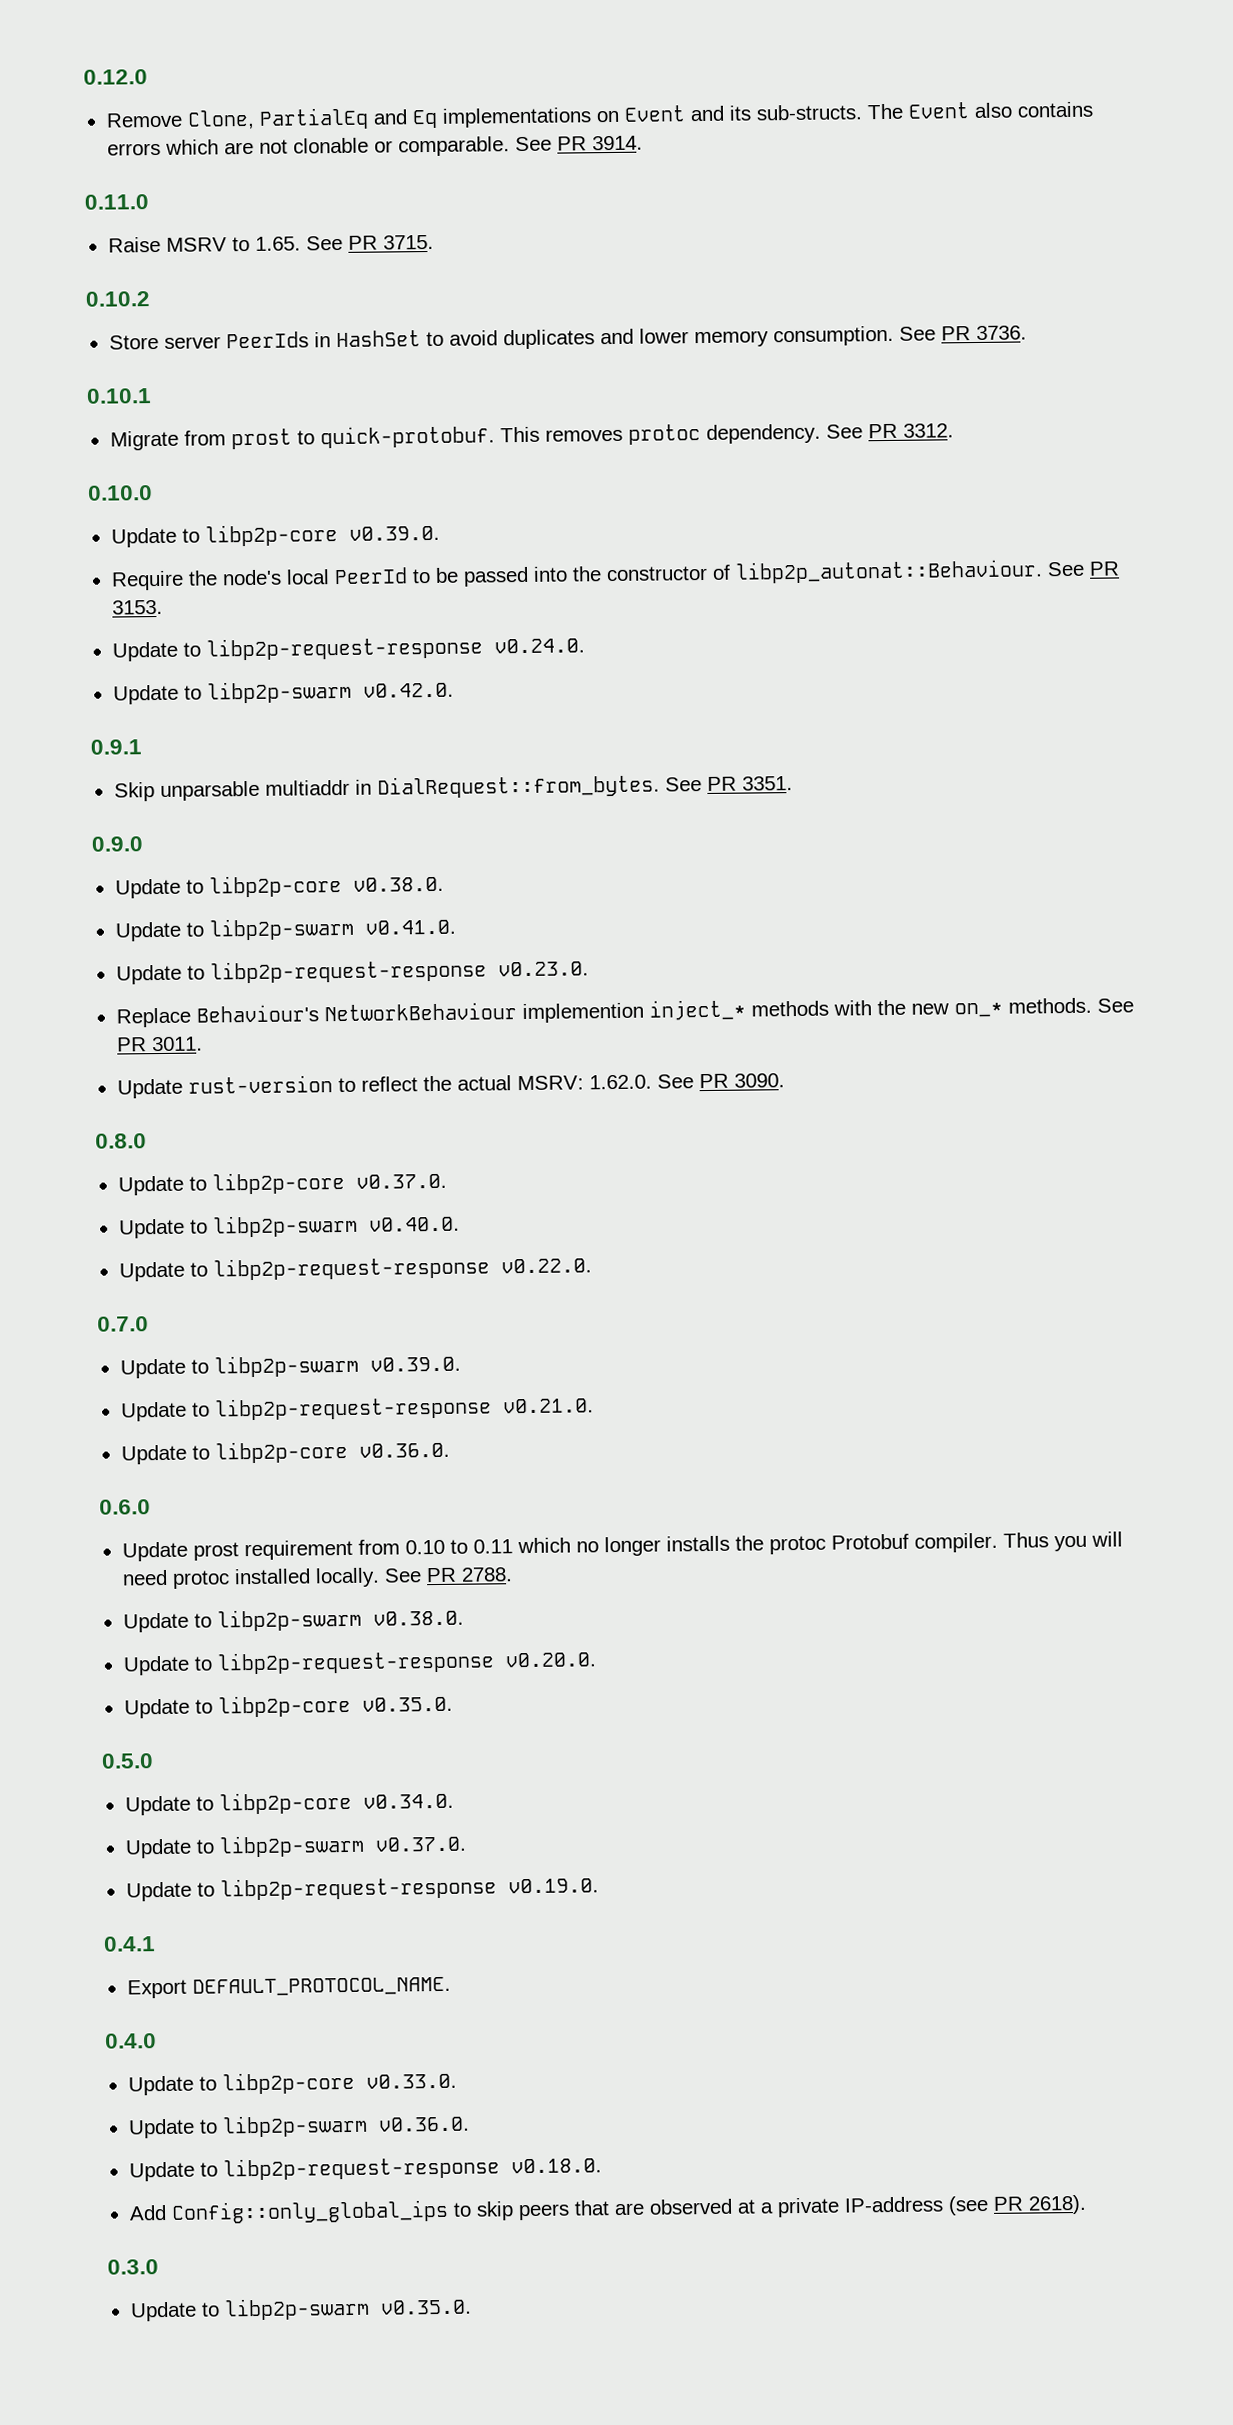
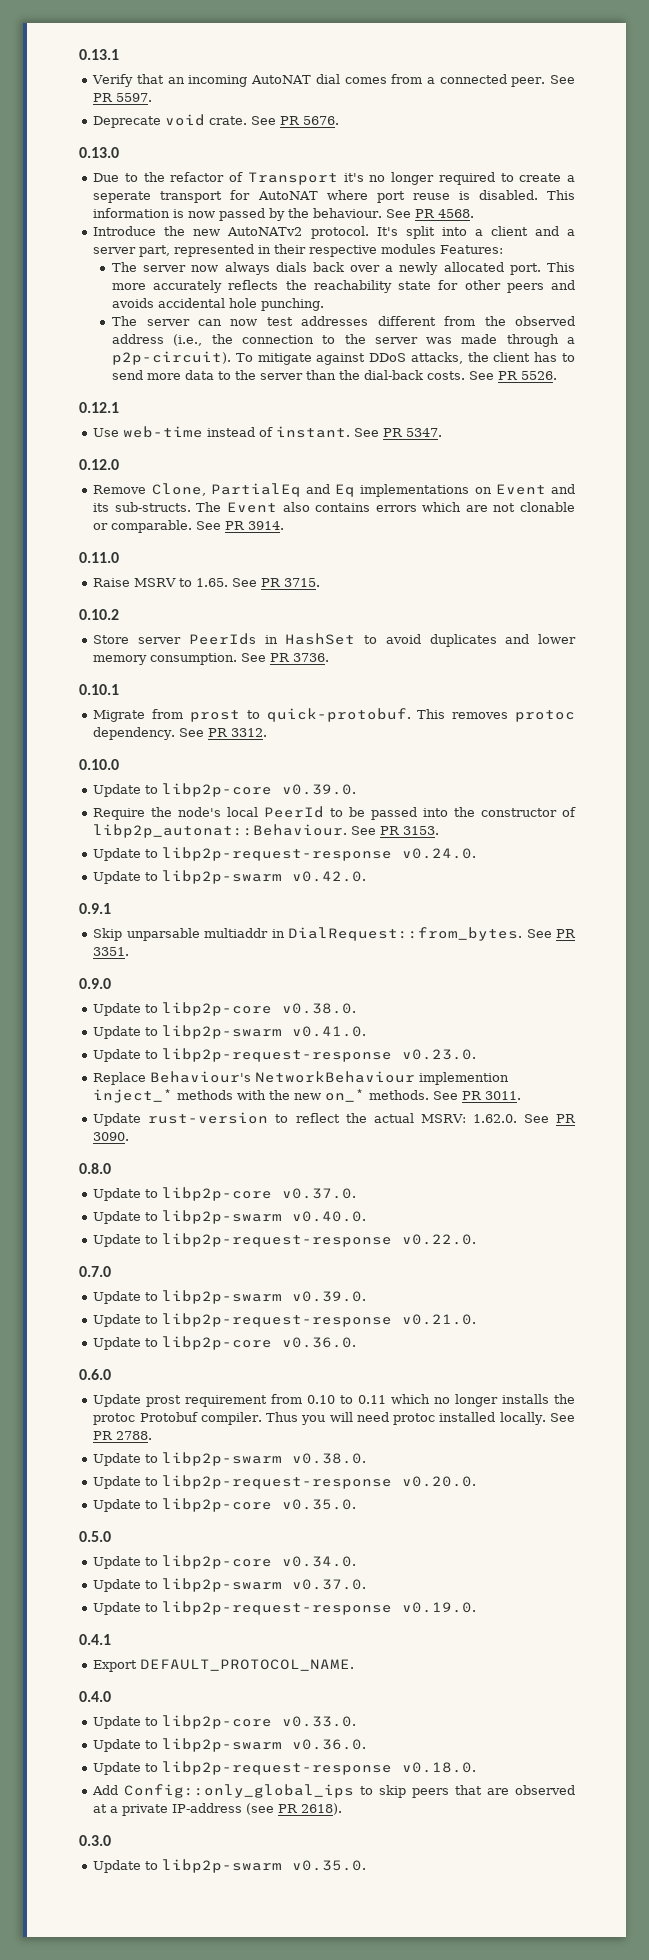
(83, 77) none -> [79,49,119,60] [92,74,575,87] [93,93,153,102] [93,114,340,128] [79,147,119,158] [93,172,576,185] [93,190,575,203] [93,208,475,221] [93,226,575,239] [93,244,504,257] [112,262,575,275] [112,280,575,293] [112,298,325,311] [112,316,575,326] [112,334,575,347] [112,351,576,365] [112,370,558,380] [79,402,119,413] [93,426,443,438] 0.13.1 // Verify that an incoming AutoNAT dial comes from a connected peer. See PR 5597. // Deprecate void crate. See PR 5676. // 0.13.0 // Due to the refactor of Transport it's no longer required to create a seperate transport for AutoNAT where port reuse is disabled. This information is now passed by the behaviour. See PR 4568. // Introduce the new AutoNATv2 protocol. It's split into a client and a server part, represented in their respective modules Features: // The server now always dials back over a newly allocated port. This more accurately reflects the reachability state for other peers and avoids accidental hole punching. // The server can now test addresses different from the observed address (i.e., the connection to the server was made through a p2p-circuit). To mitigate against DDoS attacks, the client has to send more data to the server than the dial-back costs. See PR 5526. // 0.12.1 // Use web-time instead of instant. See PR 5347. //

